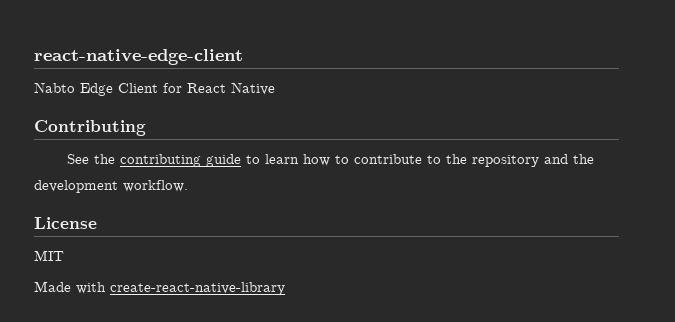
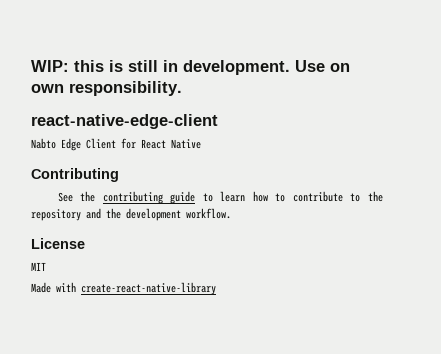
(34, 57) none -> [31,60,350,75] [31,81,182,96] WIP: this is still in development. Use on own responsibility. //

